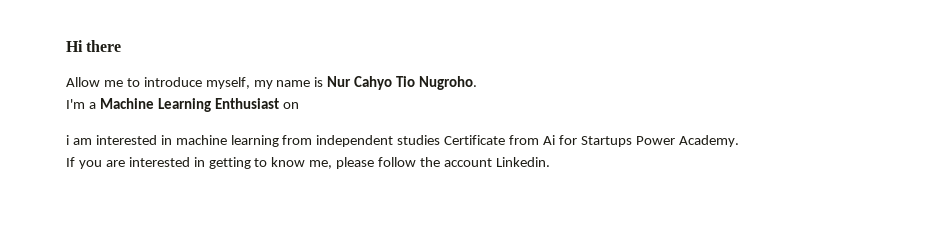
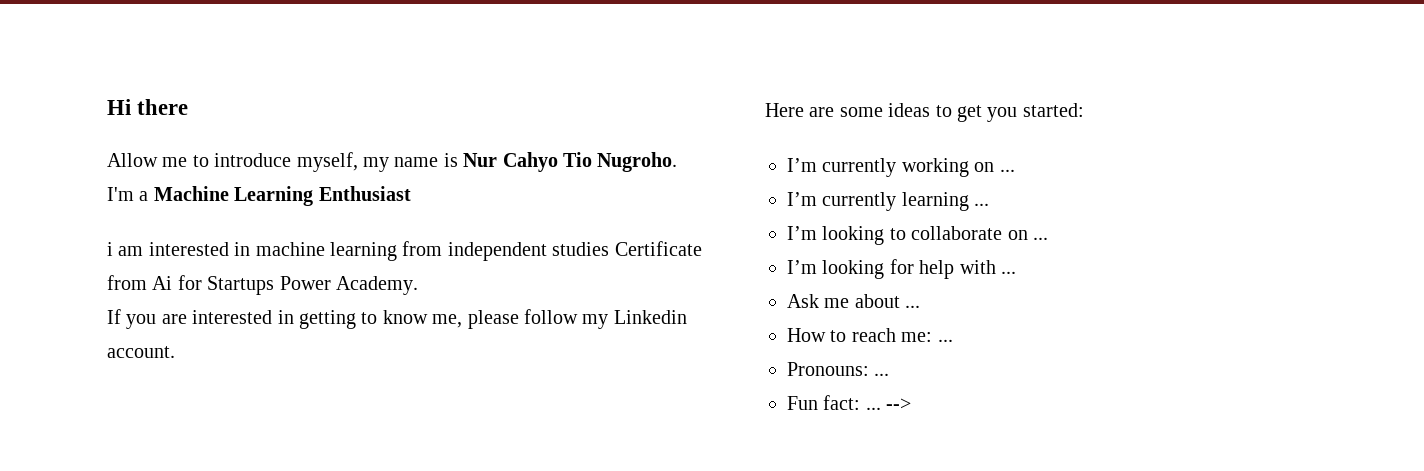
[282,102,299,109] on -> (411, 193) none
[420,157,550,167] the account Linkedin. -> [582,310,687,329] [107,346,175,358] [765,103,1084,122] [787,158,1015,177] [787,192,990,211] [787,226,1048,245] [787,259,1016,279] [787,294,921,308] [787,328,953,342] [787,362,890,376] [787,395,912,410] my Linkedin account. // Here are some ideas to get you started: // I’m currently working on ... // I’m currently learning ... // I’m looking to collaborate on ... // I’m looking for help with ... // Ask me about ... // How to reach me: ... // Pronouns: ... // Fun fact: ... -->

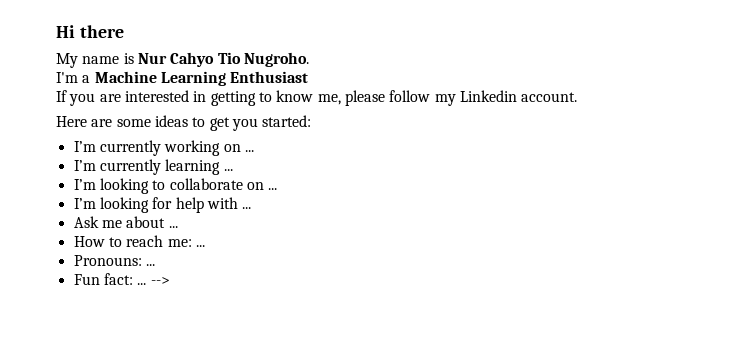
[107,152,389,172] Allow me to introduce myself, my -> [56,53,78,68] My
[107,241,702,261] [107,275,418,295] // i am interested in machine learning from independent studies Certificate from Ai for Startups Power Academy. -> (309, 77) none

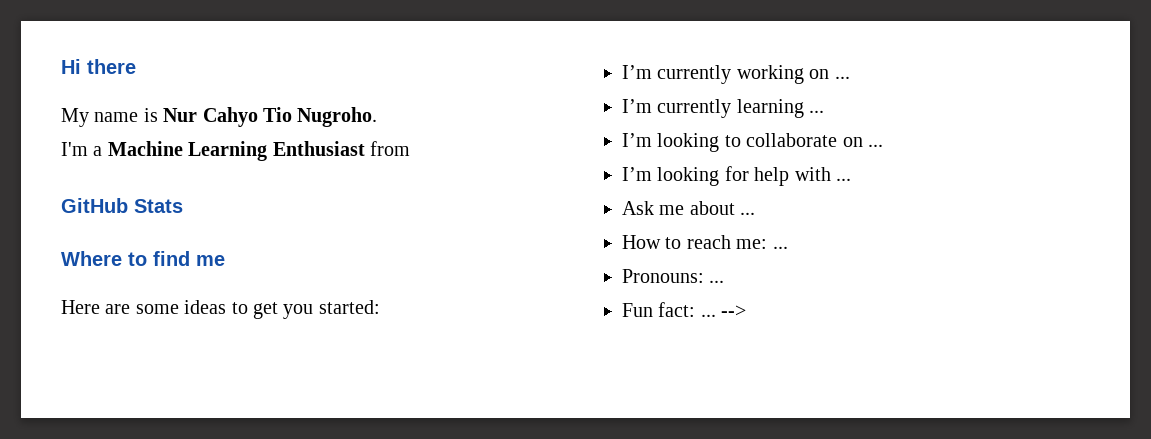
[56,90,578,106] // If you are interested in getting to know me, please follow my Linkedin account. -> [370,141,410,156] [61,198,183,213] [61,251,225,266] from // GitHub Stats // Where to find me

